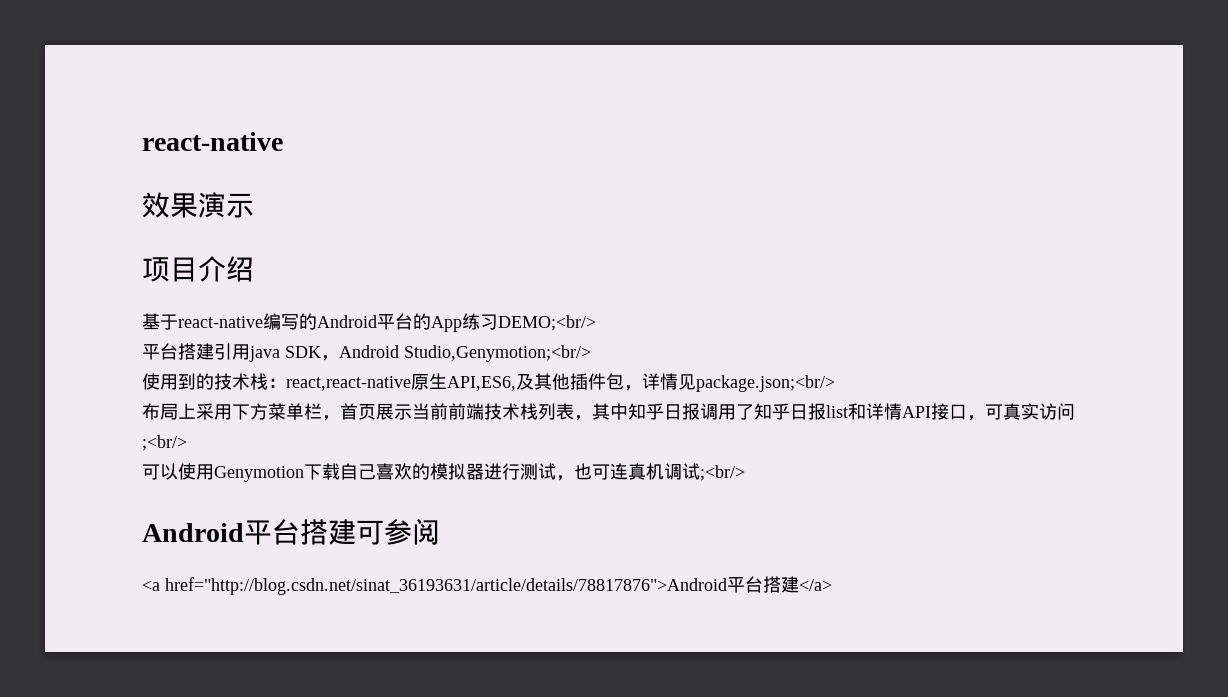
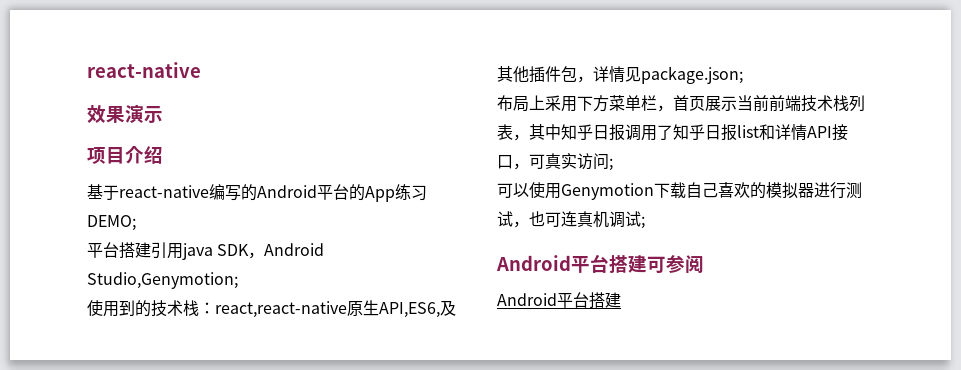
[498,315,596,331] DEMO;<br/> -> [87,215,136,231] DEMO;
[404,345,591,362] Studio,Genymotion;<br/> -> [87,272,238,289] Studio,Genymotion;
[696,375,835,392] package.json;<br/> -> [641,66,743,84] package.json;
[142,435,187,451] ;<br/> -> [609,158,613,171] ;
[700,465,745,481] ;<br/> -> [641,216,645,229] ;
[142,576,832,595] <a href="http://blog.csdn.net/sinat_36193631/article/details/78817876">Android平台搭建</a> -> [497,292,621,309] Android平台搭建

